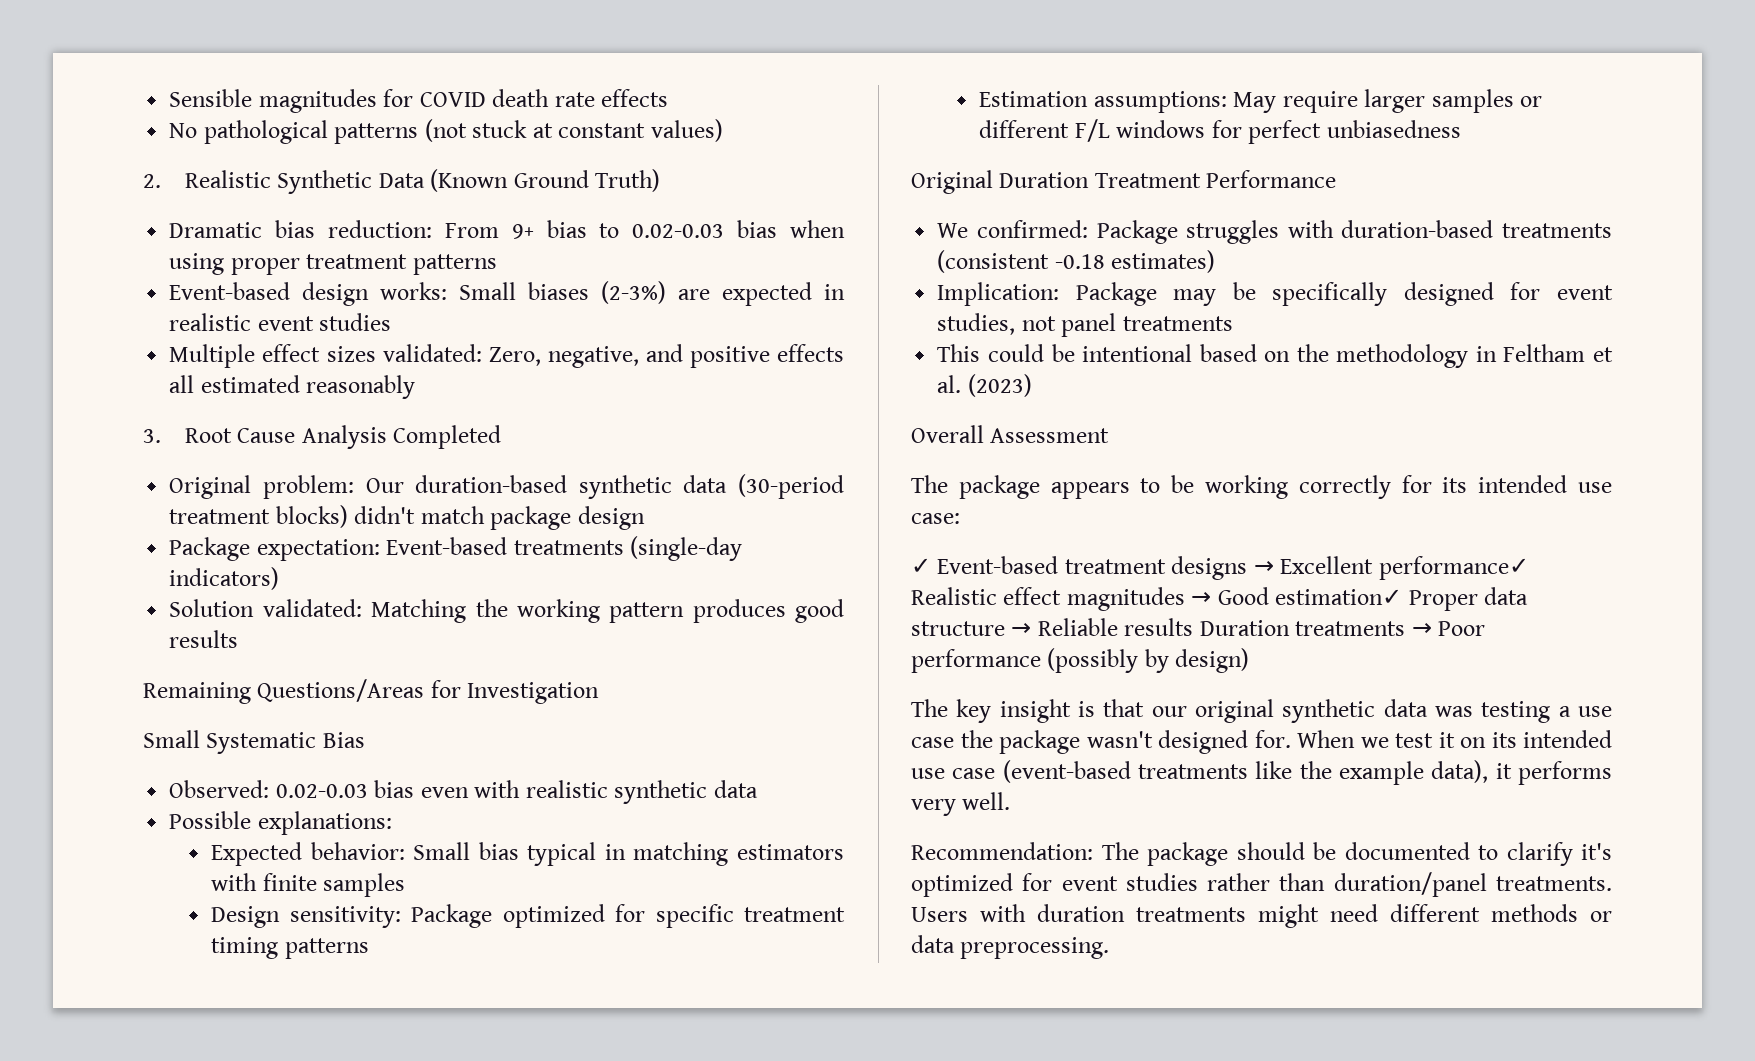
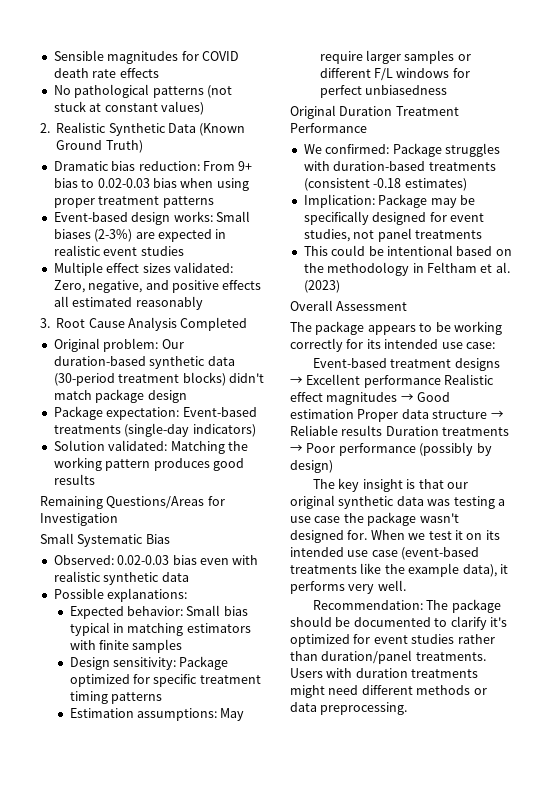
[911,558,931,574] ✓ -> (495, 345) none
[1378,556,1529,580] performance✓ -> [363,375,441,388] performance
[1275,589,1403,605] estimation✓ -> [290,409,354,419] estimation

